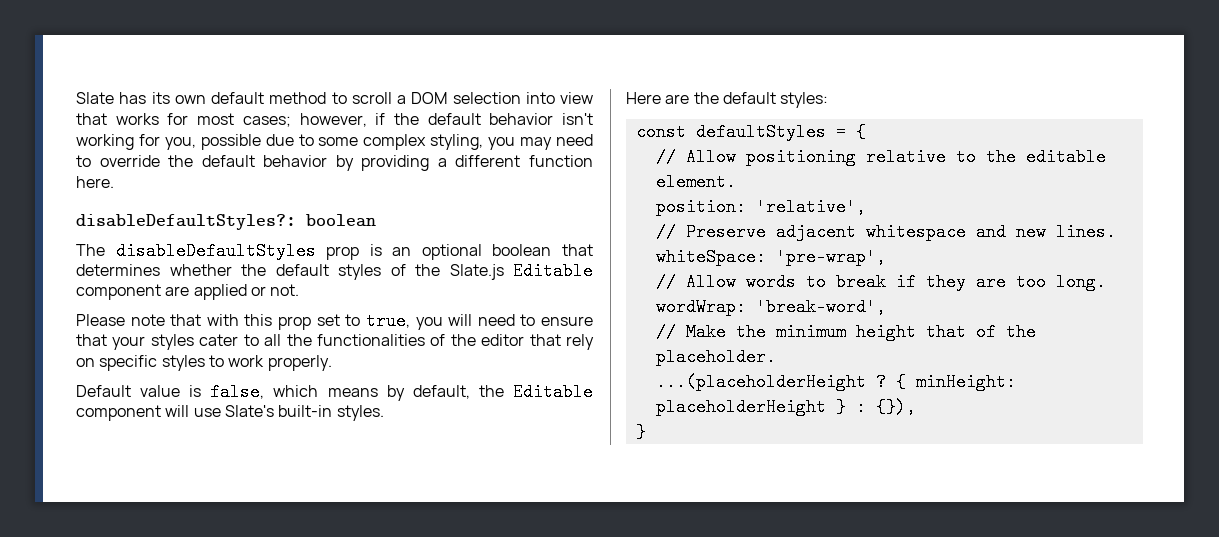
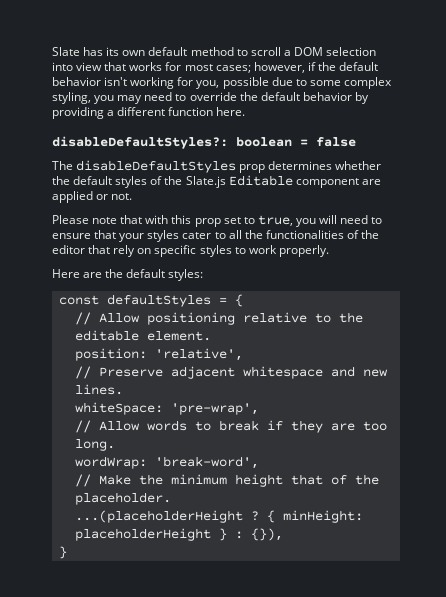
(376, 220) none -> [300,137,356,147] = false
[369,244,593,260] is an optional boolean that -> (266, 168) none
[76,383,593,401] [76,405,384,421] // Default value is false, which means by default, the Editable component will use Slate's built-in styles. -> (329, 251) none

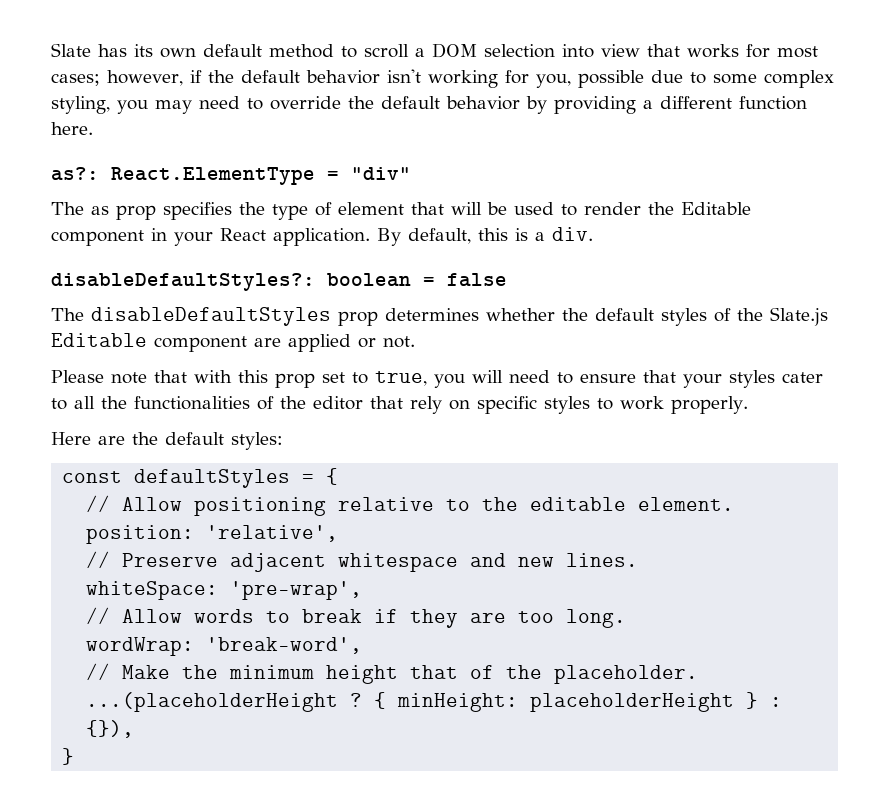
(246, 111) none -> [51,167,411,185] [51,202,751,220] [51,227,593,246] // as?: React.ElementType = "div" // The as prop specifies the type of element that will be used to render the Editable component in your React application. By default, this is a div.

